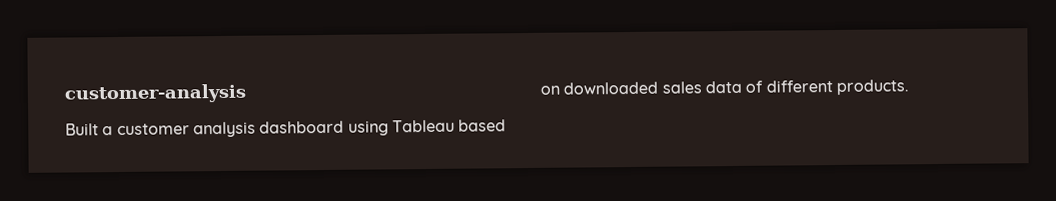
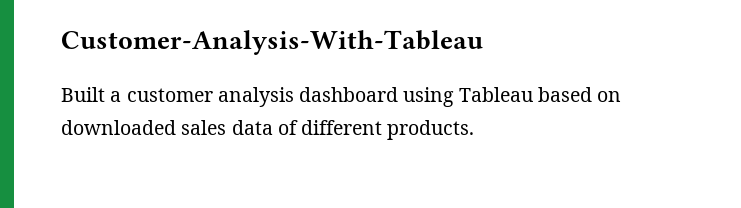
[64,83,246,104] customer-analysis -> [61,30,483,55] Customer-Analysis-With-Tableau

